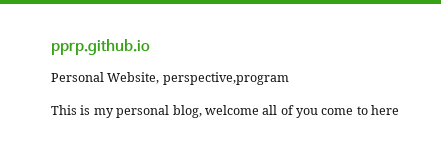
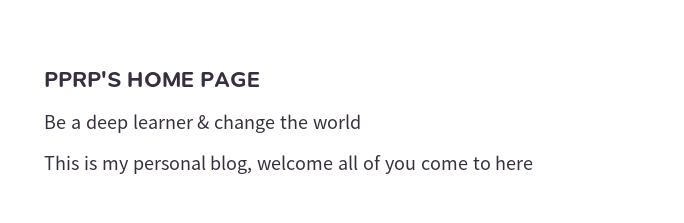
[51,39,150,55] [51,72,289,85] pprp.github.io // Personal Website, perspective,program -> [44,71,261,87] [44,114,362,133] PPRP'S HOME PAGE // Be a deep learner & change the world

